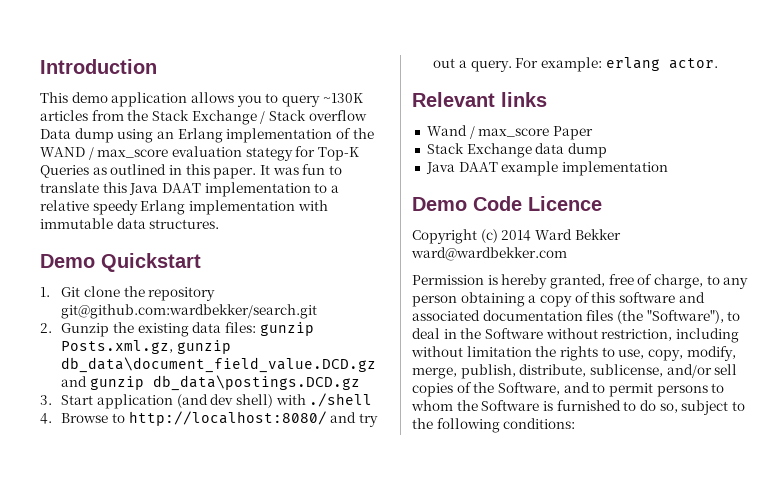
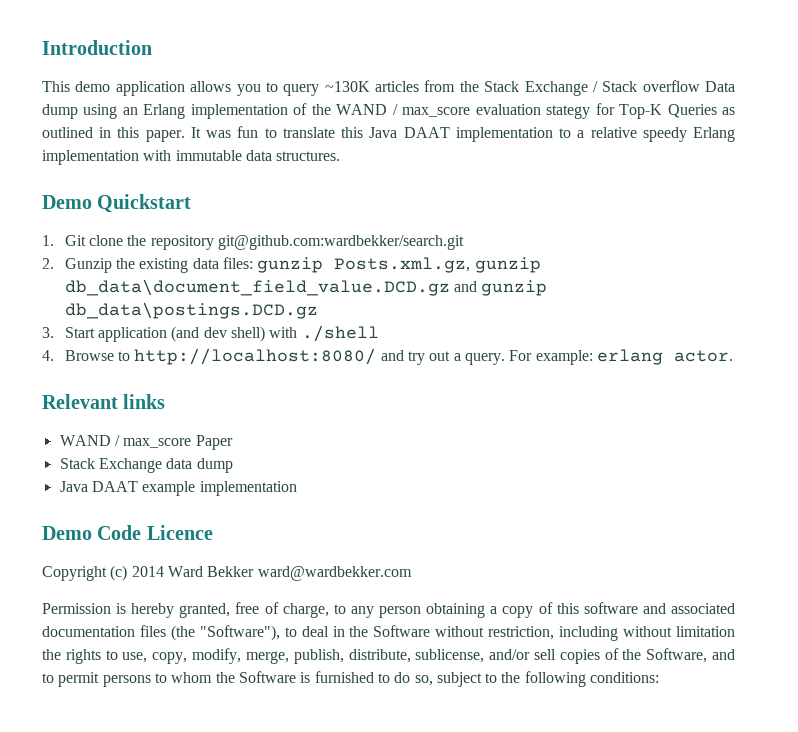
[426,125,467,136] Wand -> [59,435,111,446] WAND

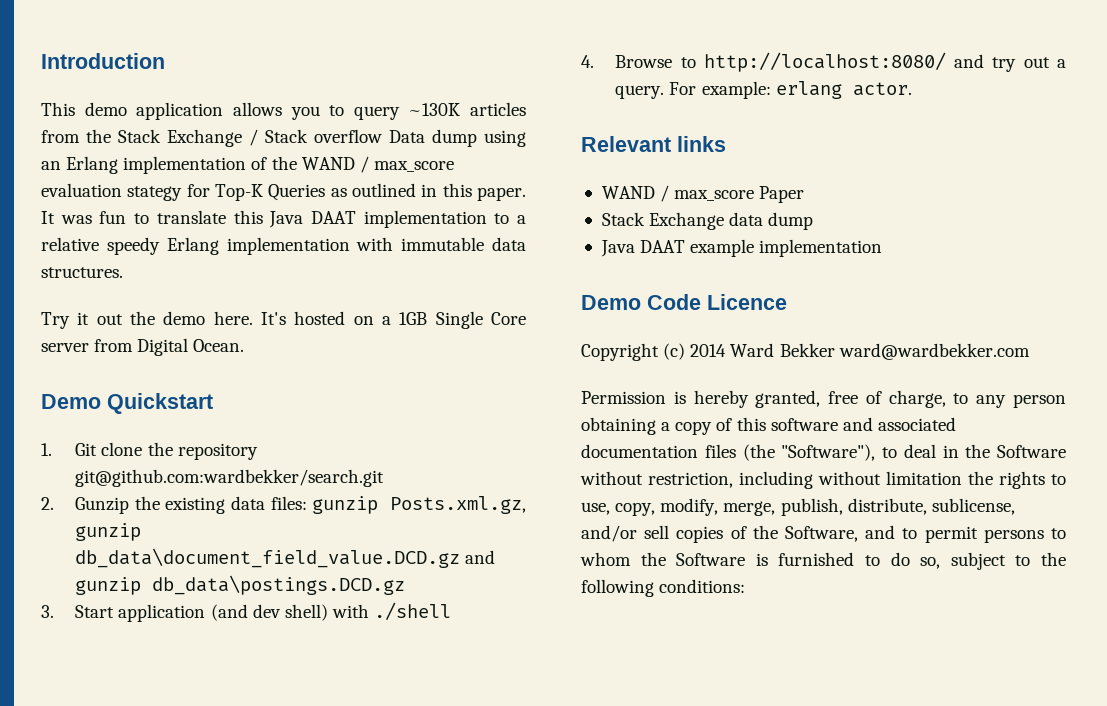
(341, 156) none -> [41,311,526,329] [41,338,245,356] // Try it out the demo here. It's hosted on a 1GB Single Core server from Digital Ocean.

